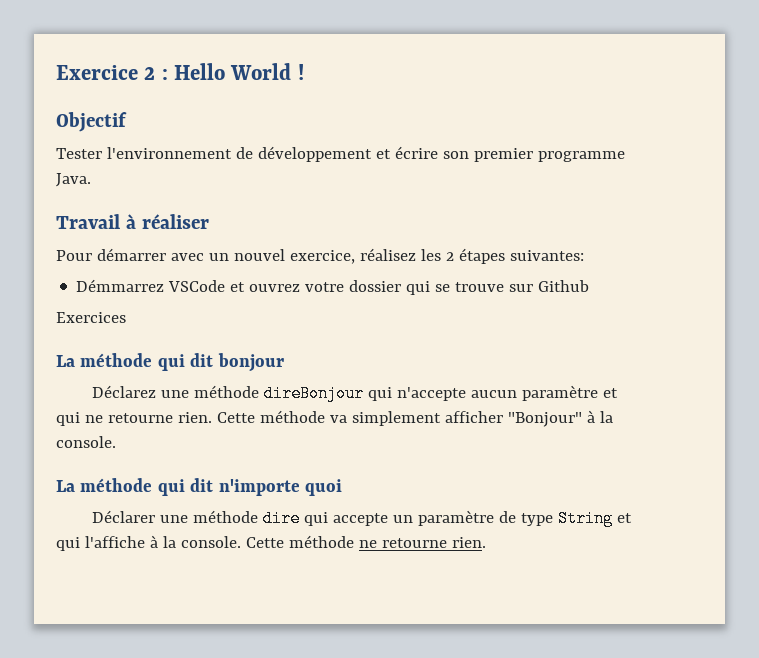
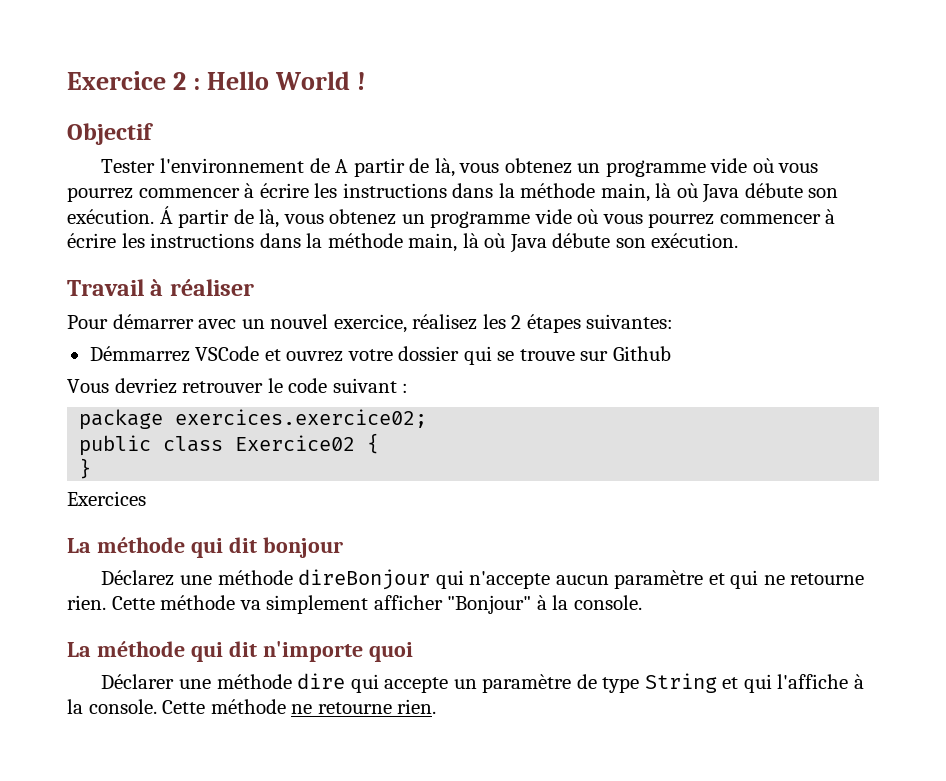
[257,146,625,162] [56,173,91,187] développement et écrire son premier programme Java. -> [335,158,819,177] [67,183,839,203] [67,206,836,228] [67,233,739,253] A partir de là, vous obtenez un programme vide où vous pourrez commencer à écrire les instructions dans la méthode main, là où Java débute son exécution. Á partir de là, vous obtenez un programme vide où vous pourrez commencer à écrire les instructions dans la méthode main, là où Java débute son exécution.
(590, 286) none -> [67,378,409,394] [79,409,428,430] [79,433,380,456] [79,458,92,479] // Vous devriez retrouver le code suivant : // package exercices.exercice02; // public class Exercice02 { // }

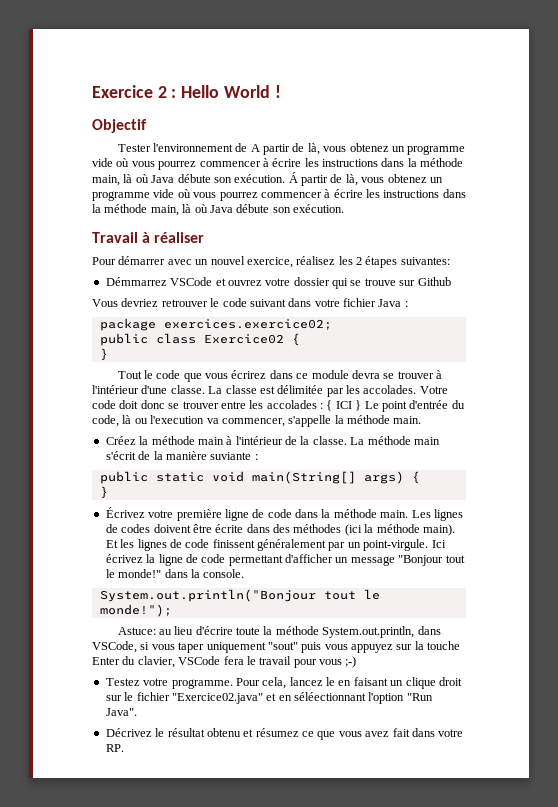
(397, 385) none -> [288,298,402,307] dans votre fichier Java
[67,491,146,506] [67,537,343,558] [101,569,865,590] [67,595,642,614] [67,641,413,662] [101,673,864,693] [67,699,437,714] Exercices // La méthode qui dit bonjour // Déclarez une méthode direBonjour qui n'accepte aucun paramètre et qui ne retourne rien. Cette méthode va simplement afficher "Bonjour" à la console. // La méthode qui dit n'importe quoi // Déclarer une méthode dire qui accepte un paramètre de type String et qui l'affiche à la console. Cette méthode ne retourne rien. -> [117,370,443,382] [92,385,448,397] [92,400,465,412] [92,415,422,427] [105,436,440,445] [105,451,258,460] [99,471,420,484] [99,486,108,499] [105,507,463,521] [105,524,455,536] [105,539,446,551] [105,554,465,566] [105,569,245,578] [99,589,380,602] [99,604,172,617] [117,626,441,638] [92,641,461,653] [92,656,357,668] [105,677,462,689] [105,692,433,704] [105,708,137,716] [105,728,464,740] [105,744,124,752] Tout le code que vous écrirez dans ce module devra se trouver à l'intérieur d'une classe. La classe est délimitée par les accolades. Votre code doit donc se trouver entre les accolades : { ICI } Le point d'entrée du code, là ou l'execution va commencer, s'appelle la méthode main. // Créez la méthode main à l'intérieur de la classe. La méthode main s'écrit de la manière suviante : // public static void main(String[] args) { // } // Écrivez votre première ligne de code dans la méthode main. Les lignes de codes doivent être écrite dans des méthodes (ici la méthode main). Et les lignes de code finissent généralement par un point-virgule. Ici écrivez la ligne de code permettant d'afficher un message "Bonjour tout le monde!" dans la console. // System.out.println("Bonjour tout le monde!"); // Astuce: au lieu d'écrire toute la méthode System.out.println, dans VSCode, si vous taper uniquement "sout" puis vous appuyez sur la touche Enter du clavier, VSCode fera le travail pour vous ;-) // Testez votre programme. Pour cela, lancez le en faisant un clique droit sur le fichier "Exercice02.java" et en séléectionnant l'option "Run Java". // Décrivez le résultat obtenu et résumez ce que vous avez fait dans votre RP.

